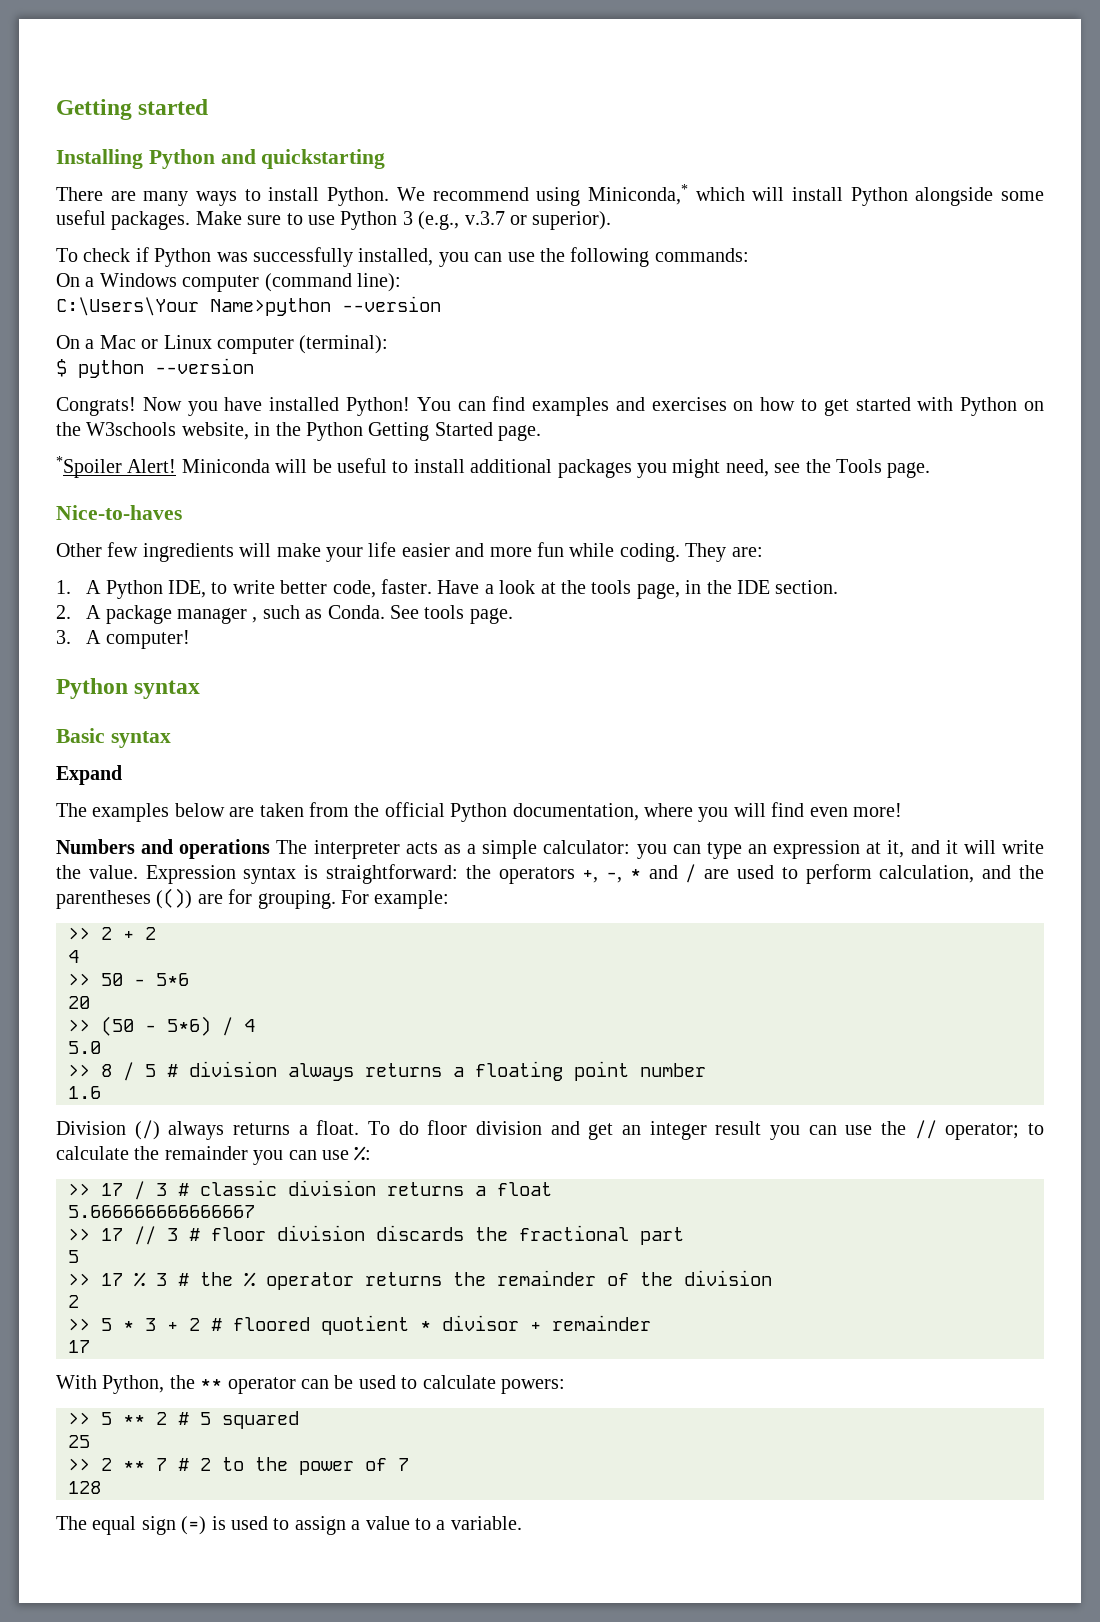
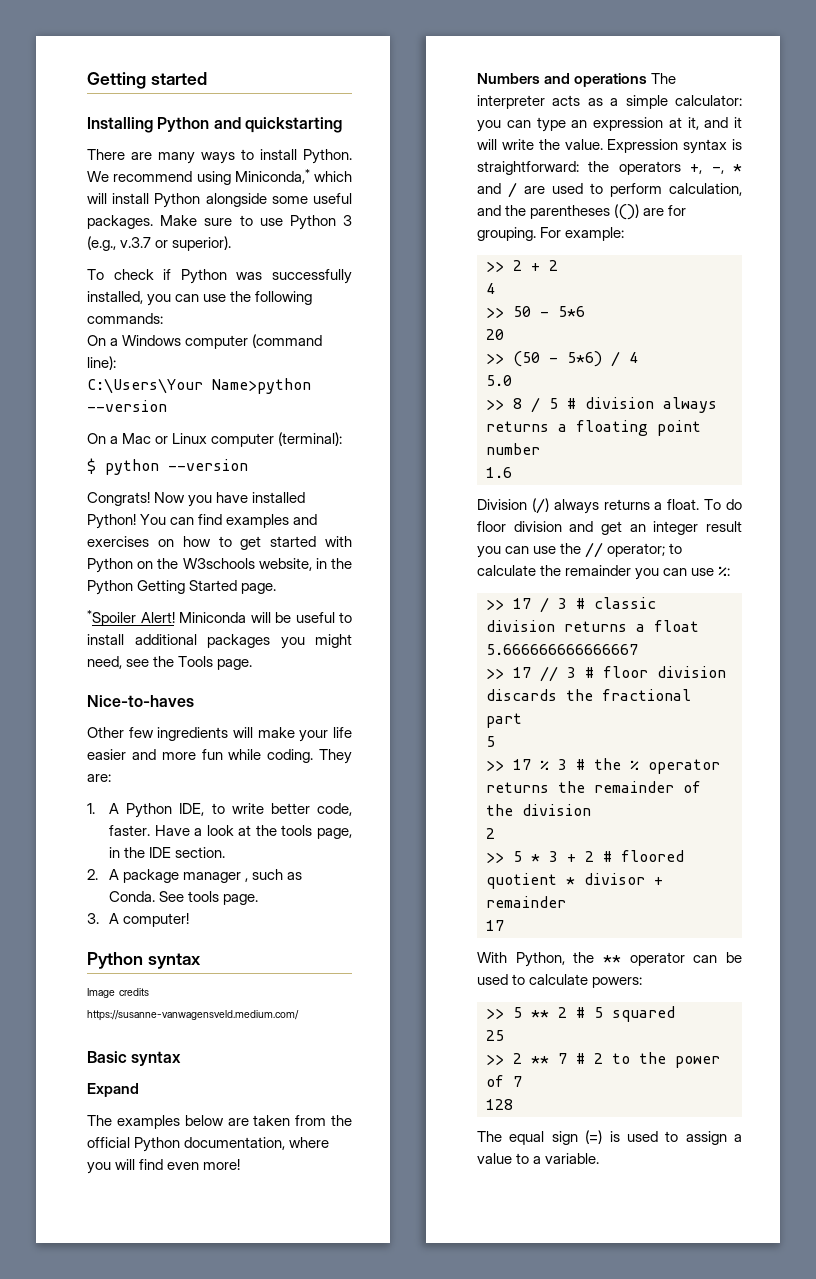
(201, 689) none -> [87,988,150,998] [87,1010,299,1021] // Image credits https://susanne-vanwagensveld.medium.com/

